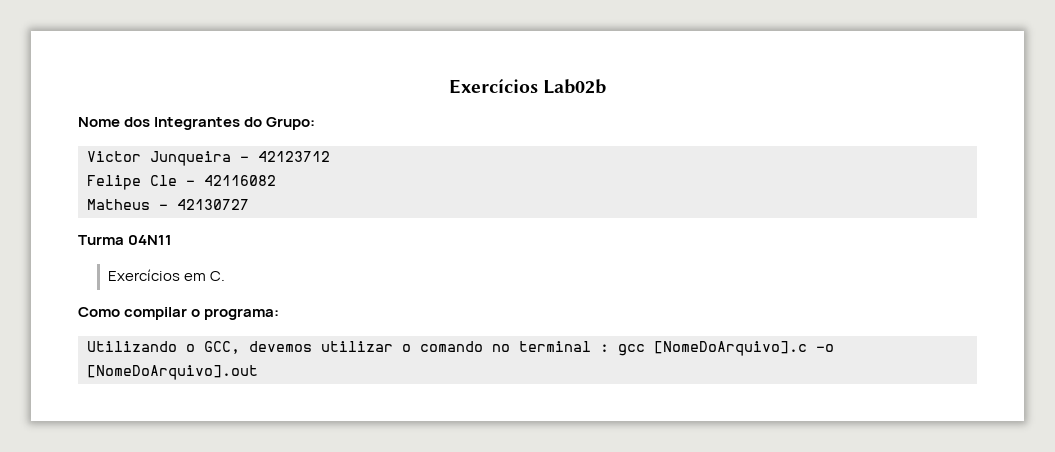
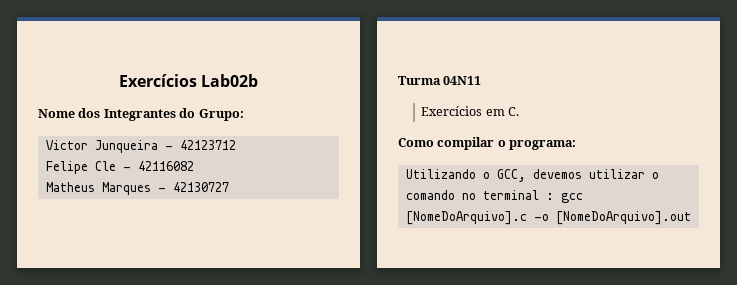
(150, 204) none -> [101,182,151,195] Marques

